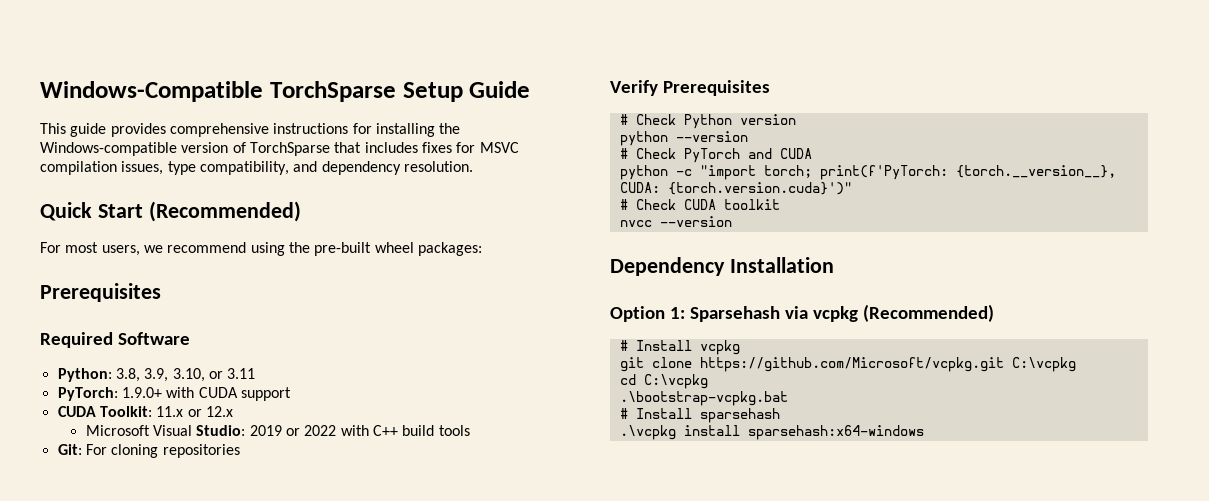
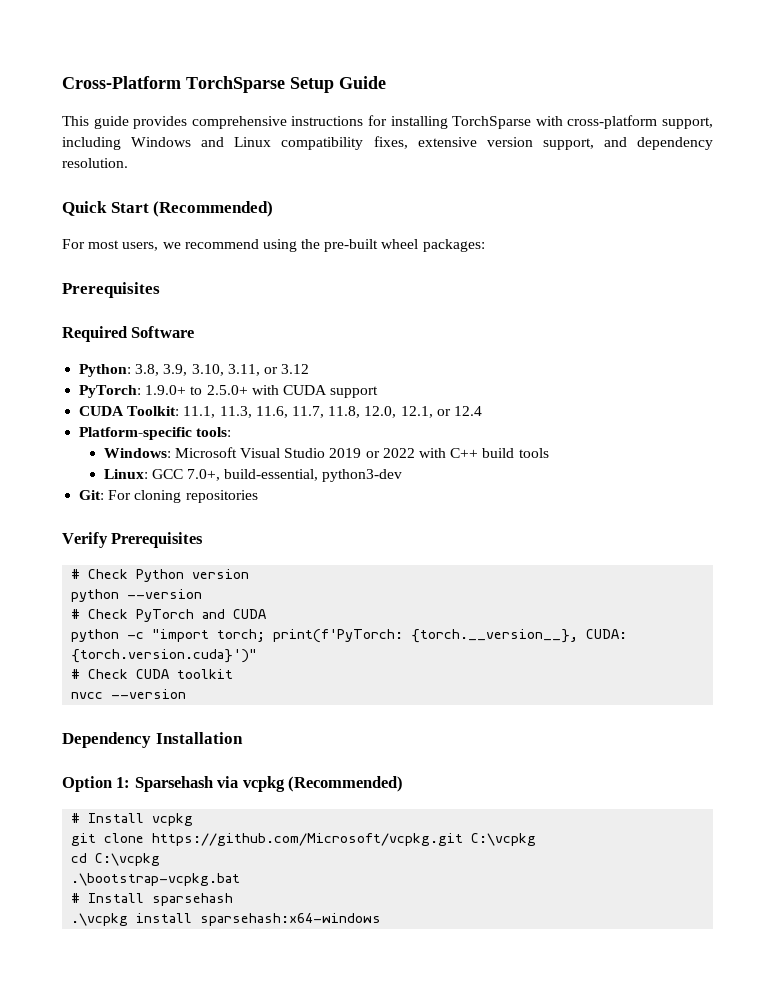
[40,81,263,102] Windows-Compatible -> [62,76,181,89] Cross-Platform
[439,123,461,134] [40,142,519,156] [40,161,289,175] the Windows-compatible version of TorchSparse that includes fixes for MSVC compilation issues, type compatibility, -> [452,115,714,129] [62,136,594,150] TorchSparse with cross-platform support, including Windows and Linux compatibility fixes, extensive version support,
[208,368,256,379] or 3.11 -> [227,364,310,376] 3.11, or 3.12
(162, 392) none -> [190,385,248,395] to 2.5.0+
[156,406,233,417] 11.x or 12.x // -> [183,406,482,418] [79,427,232,440] [103,448,171,458] 11.1, 11.3, 11.6, 11.7, 11.8, 12.0, 12.1, or 12.4 // Platform-specific tools: // Windows:
[196,425,246,436] Studio: -> [284,448,326,458] Studio
(470, 430) none -> [103,469,403,482] // Linux: GCC 7.0+, build-essential, python3-dev

